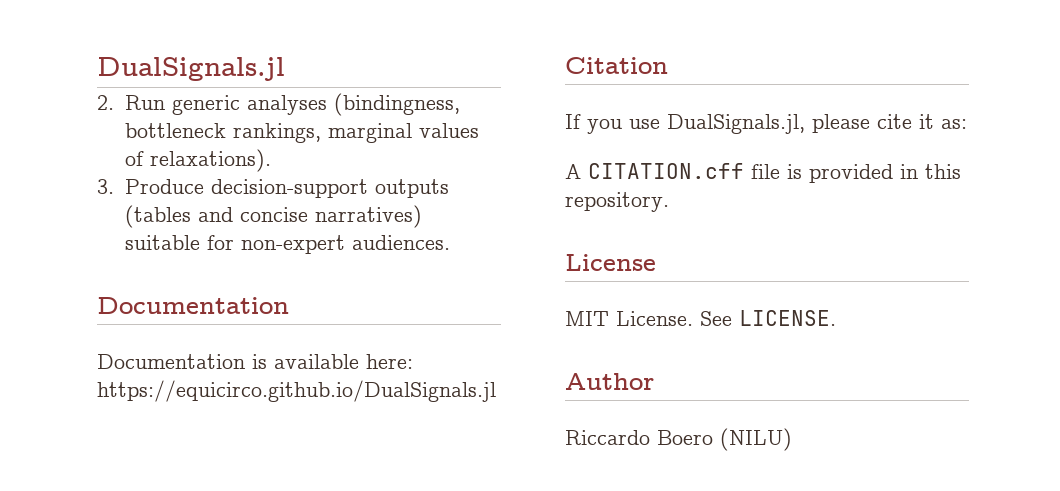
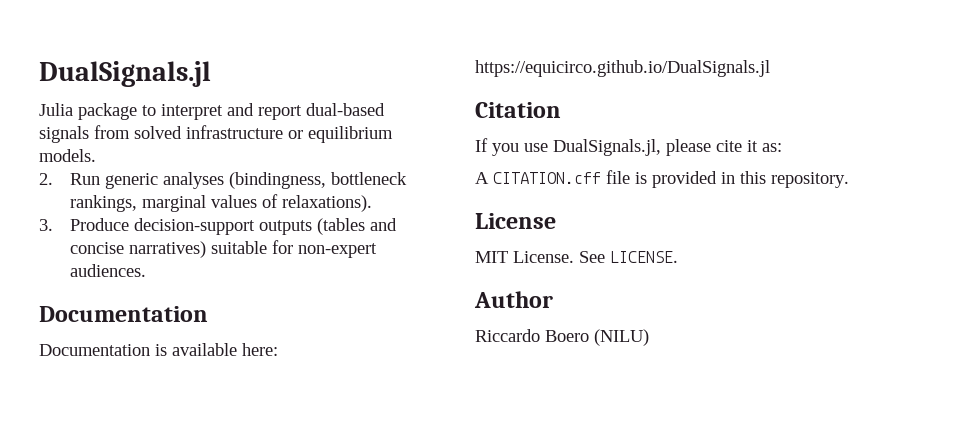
(285, 69) none -> [39,103,385,120] [39,125,393,143] [39,149,96,162] // Julia package to interpret and report dual-based signals from solved infrastructure or equilibrium models.

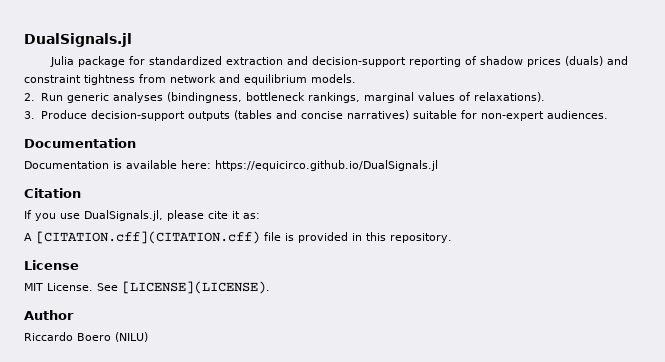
[142,103,385,120] [39,125,303,143] to interpret and report dual-based signals from solved infrastructure or -> [128,56,628,67] [24,74,240,85] for standardized extraction and decision-support reporting of shadow prices (duals) and constraint tightness from network and
[493,172,601,184] CITATION.cff -> [36,231,260,244] [CITATION.cff](CITATION.cff)
[610,251,678,263] LICENSE. -> [122,281,270,294] [LICENSE](LICENSE).

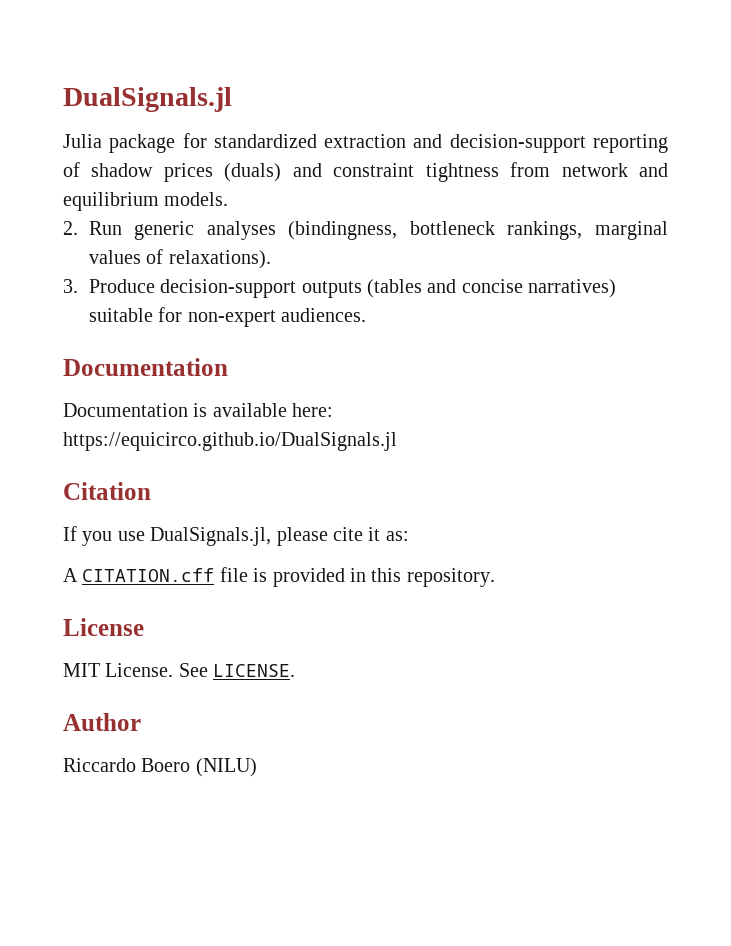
[36,231,260,244] [CITATION.cff](CITATION.cff) -> [82,568,215,582] CITATION.cff
[122,281,270,294] [LICENSE](LICENSE). -> [213,664,296,677] LICENSE.

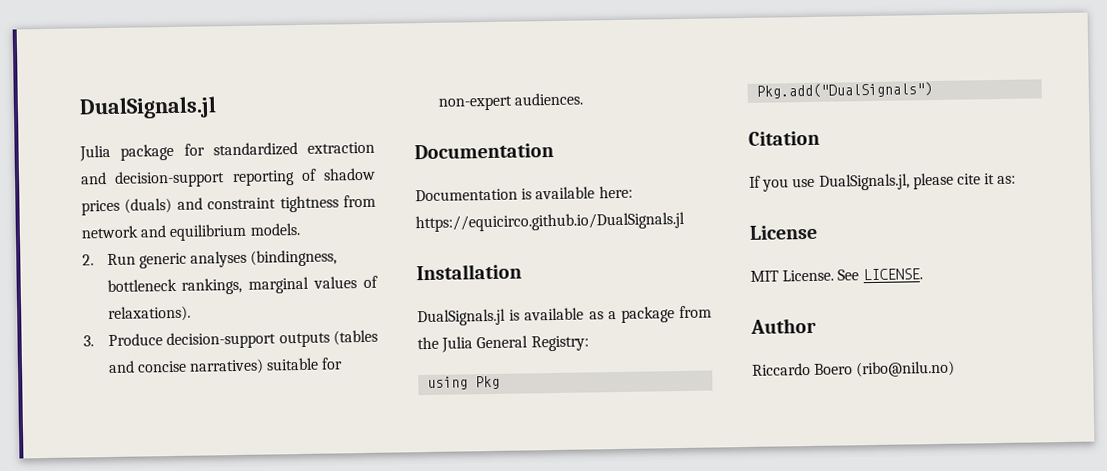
(397, 441) none -> [416,263,522,281] [417,305,712,327] [417,335,589,353] [427,375,501,390] [756,82,934,99] // Installation // DualSignals.jl is available as a package from the Julia General Registry: // using Pkg // Pkg.add("DualSignals")
[63,567,495,587] // A CITATION.cff file is provided in this repository. -> (1017, 180) none
[195,758,257,777] (NILU) -> [856,360,956,378] (ribo@nilu.no)

